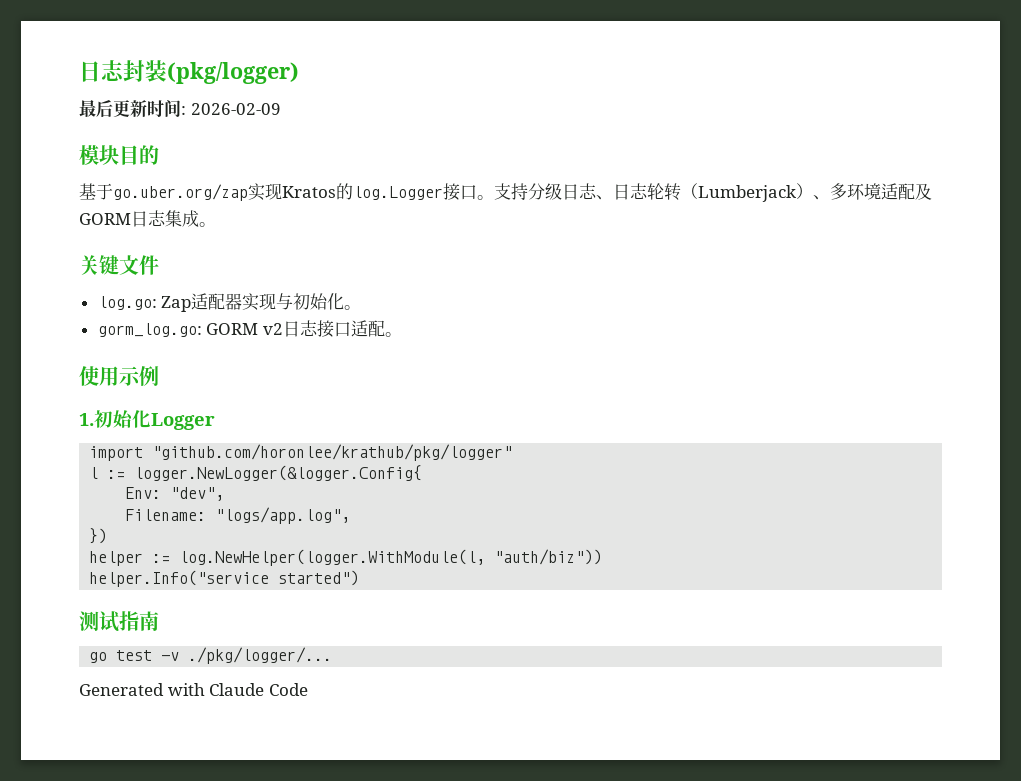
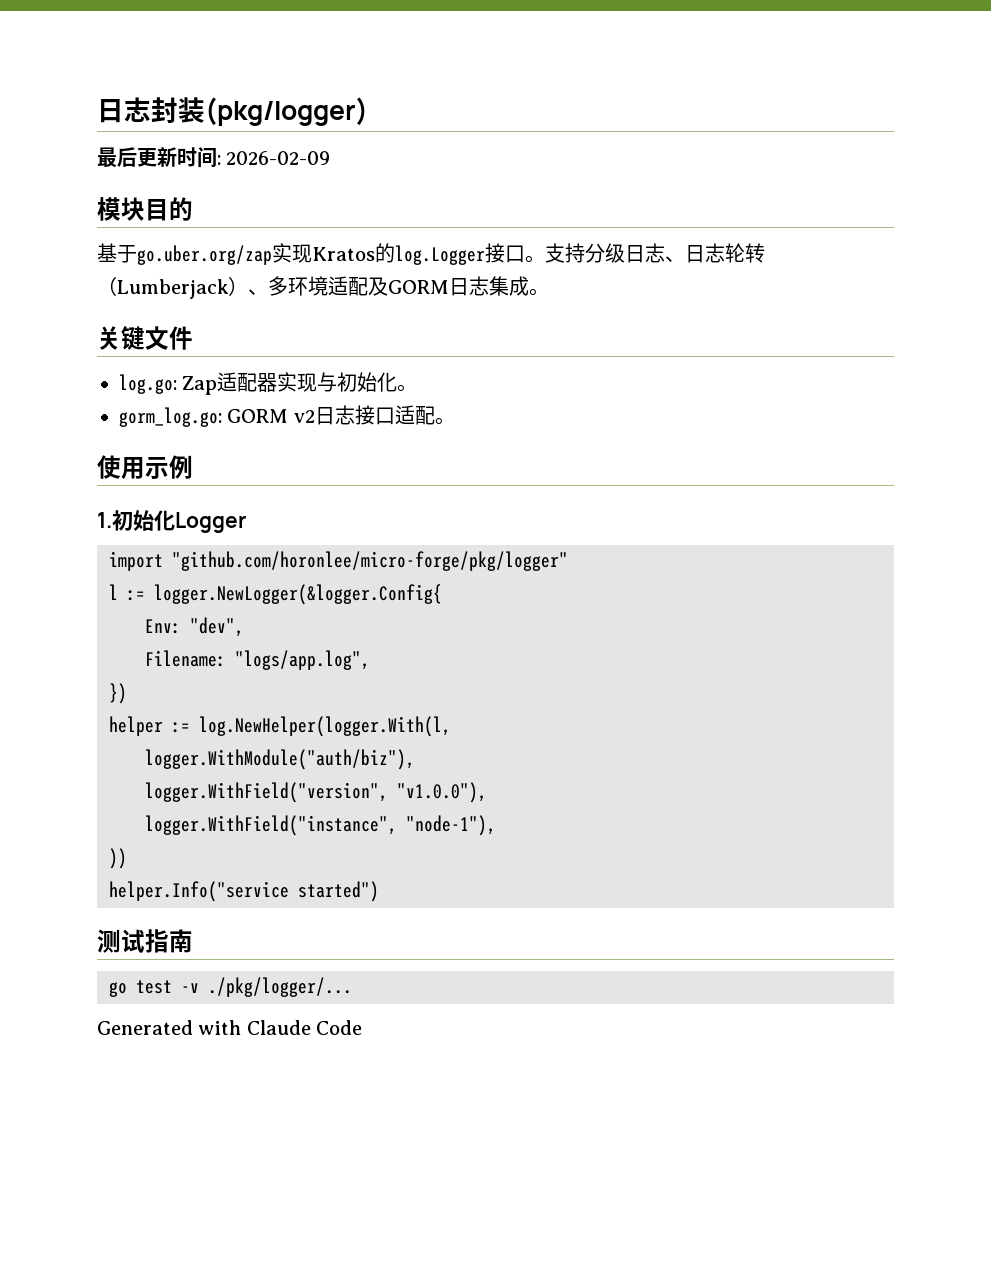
[152,444,513,461] "github.com/horonlee/krathub/pkg/logger" -> [172,551,568,571] "github.com/horonlee/micro-forge/pkg/logger"
[179,549,603,566] log.NewHelper(logger.WithModule(l, "auth/biz")) -> [199,716,451,737] [145,749,415,770] [145,782,487,803] [145,815,496,836] [109,848,127,869] log.NewHelper(logger.With(l, // logger.WithModule("auth/biz"), // logger.WithField("version", "v1.0.0"), // logger.WithField("instance", "node-1"), // ))

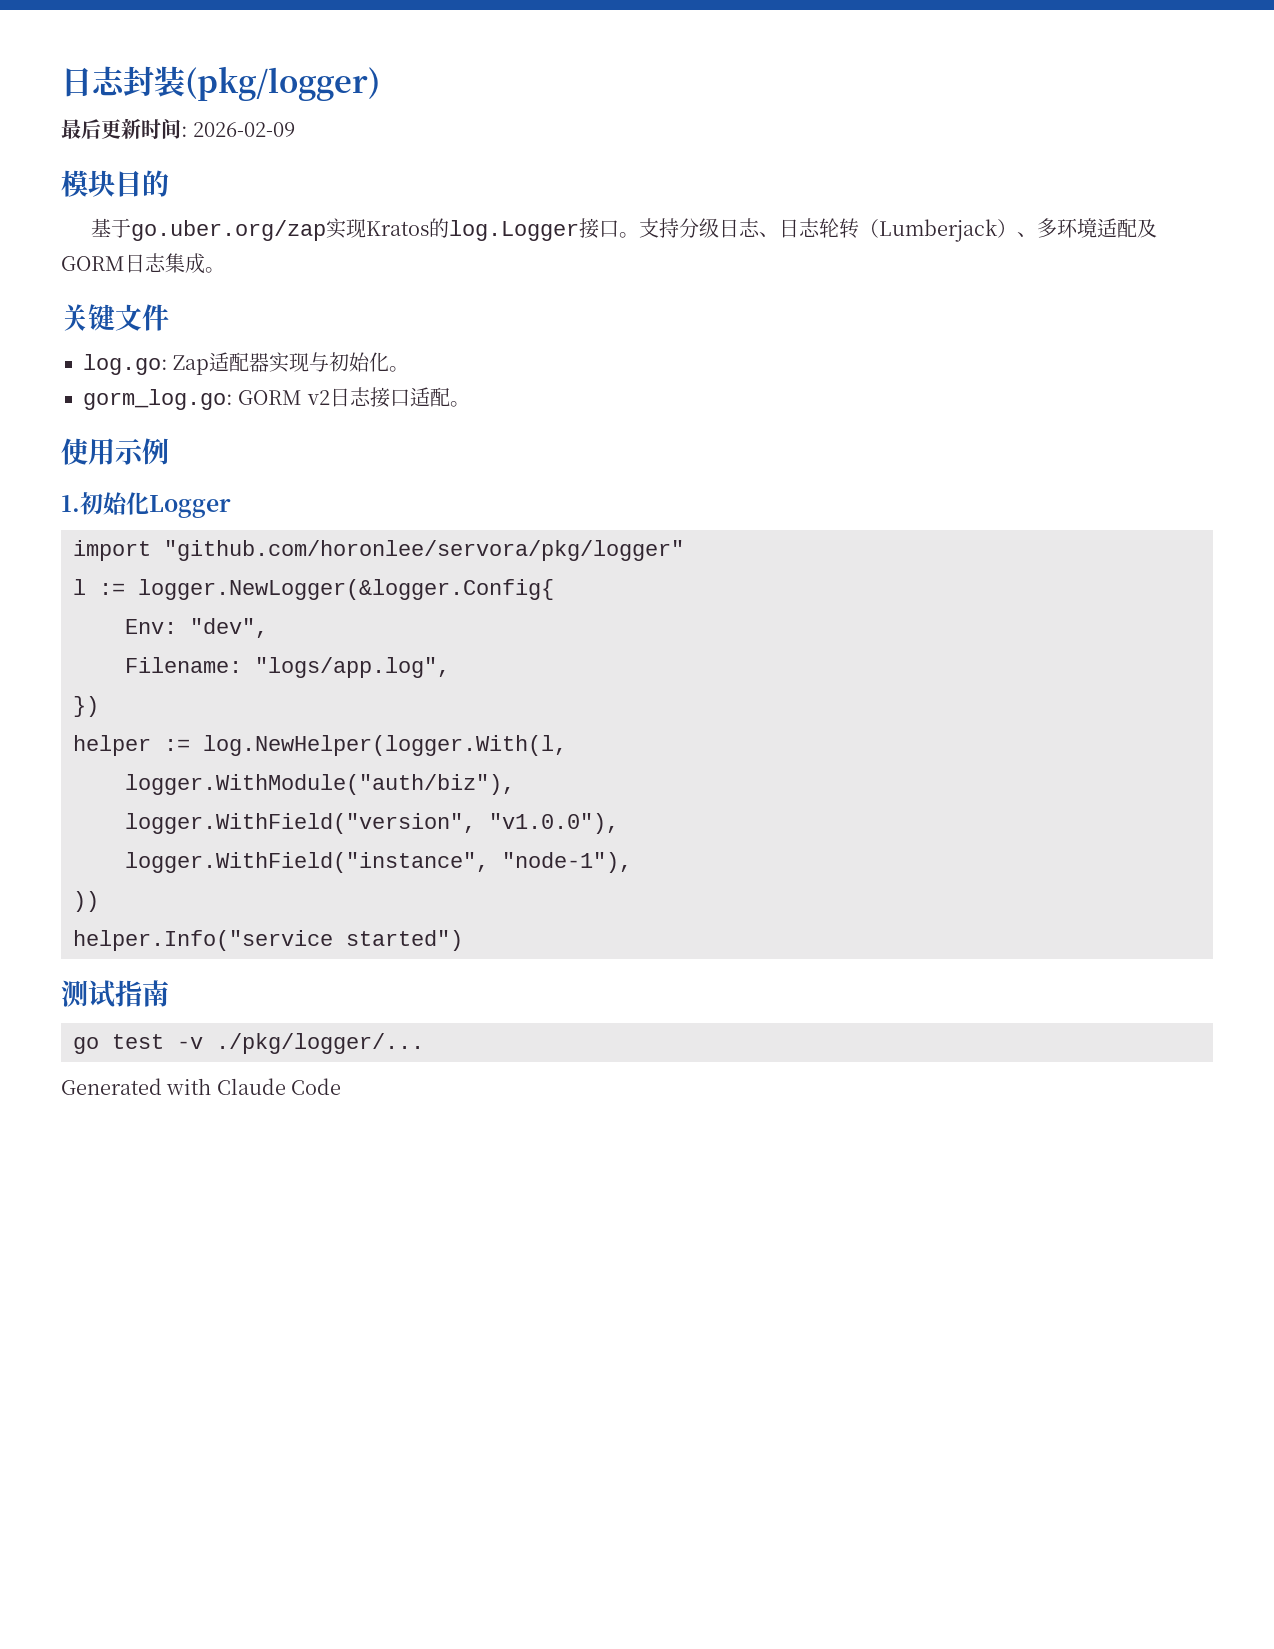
[172,551,568,571] "github.com/horonlee/micro-forge/pkg/logger" -> [164,540,684,561] "github.com/horonlee/servora/pkg/logger"

